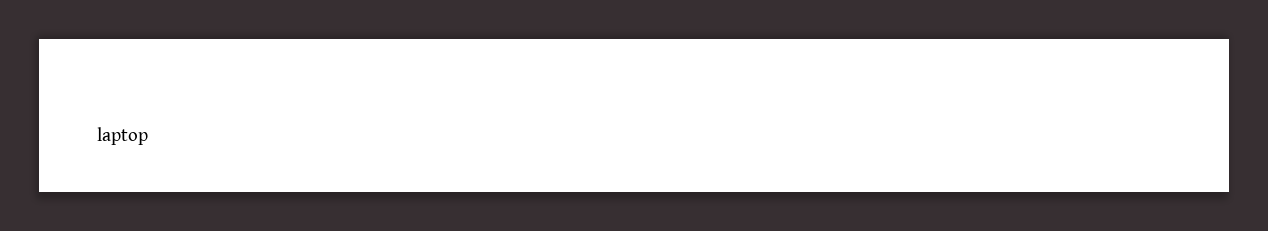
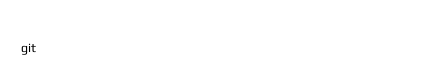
[97,127,148,145] laptop -> [21,43,36,55] git

